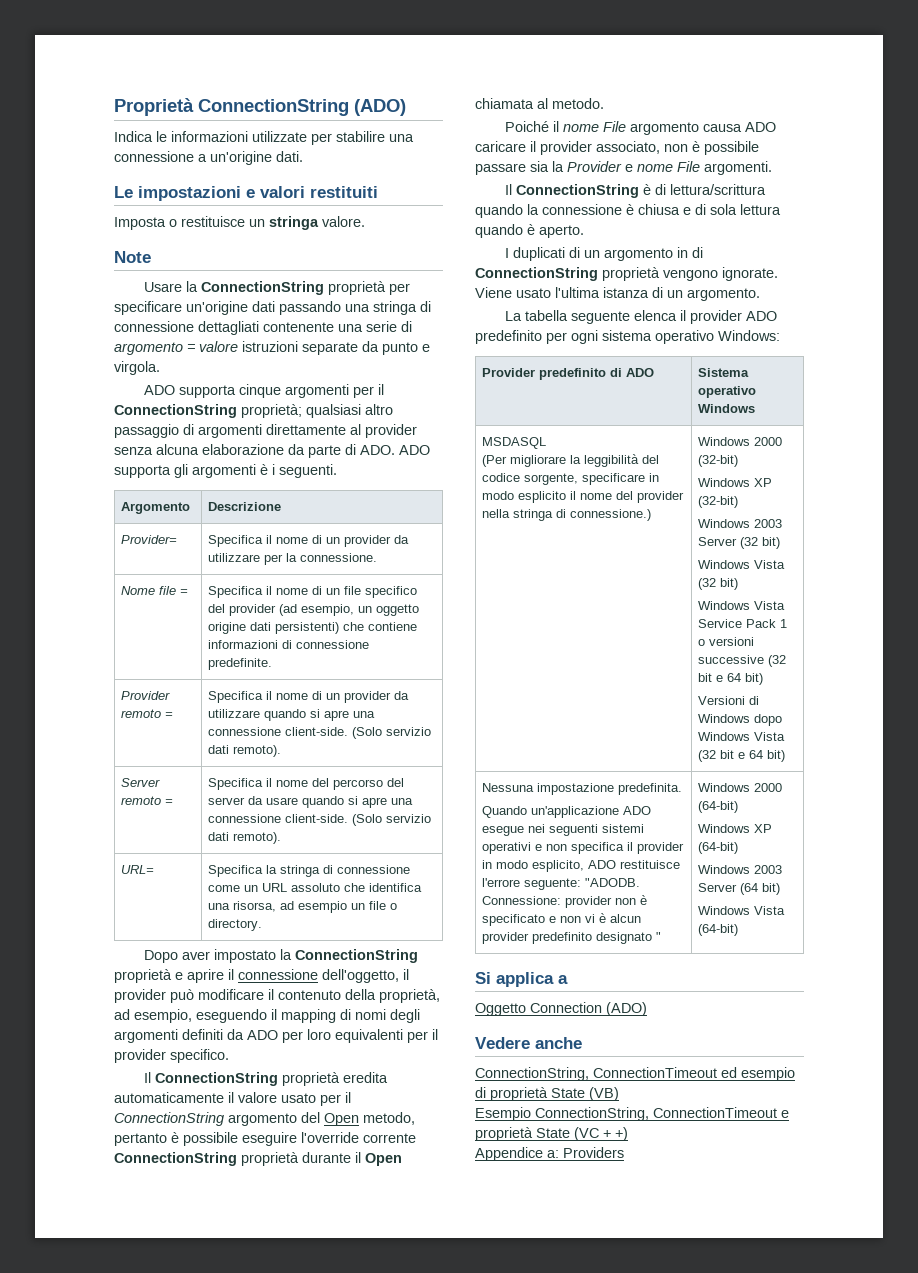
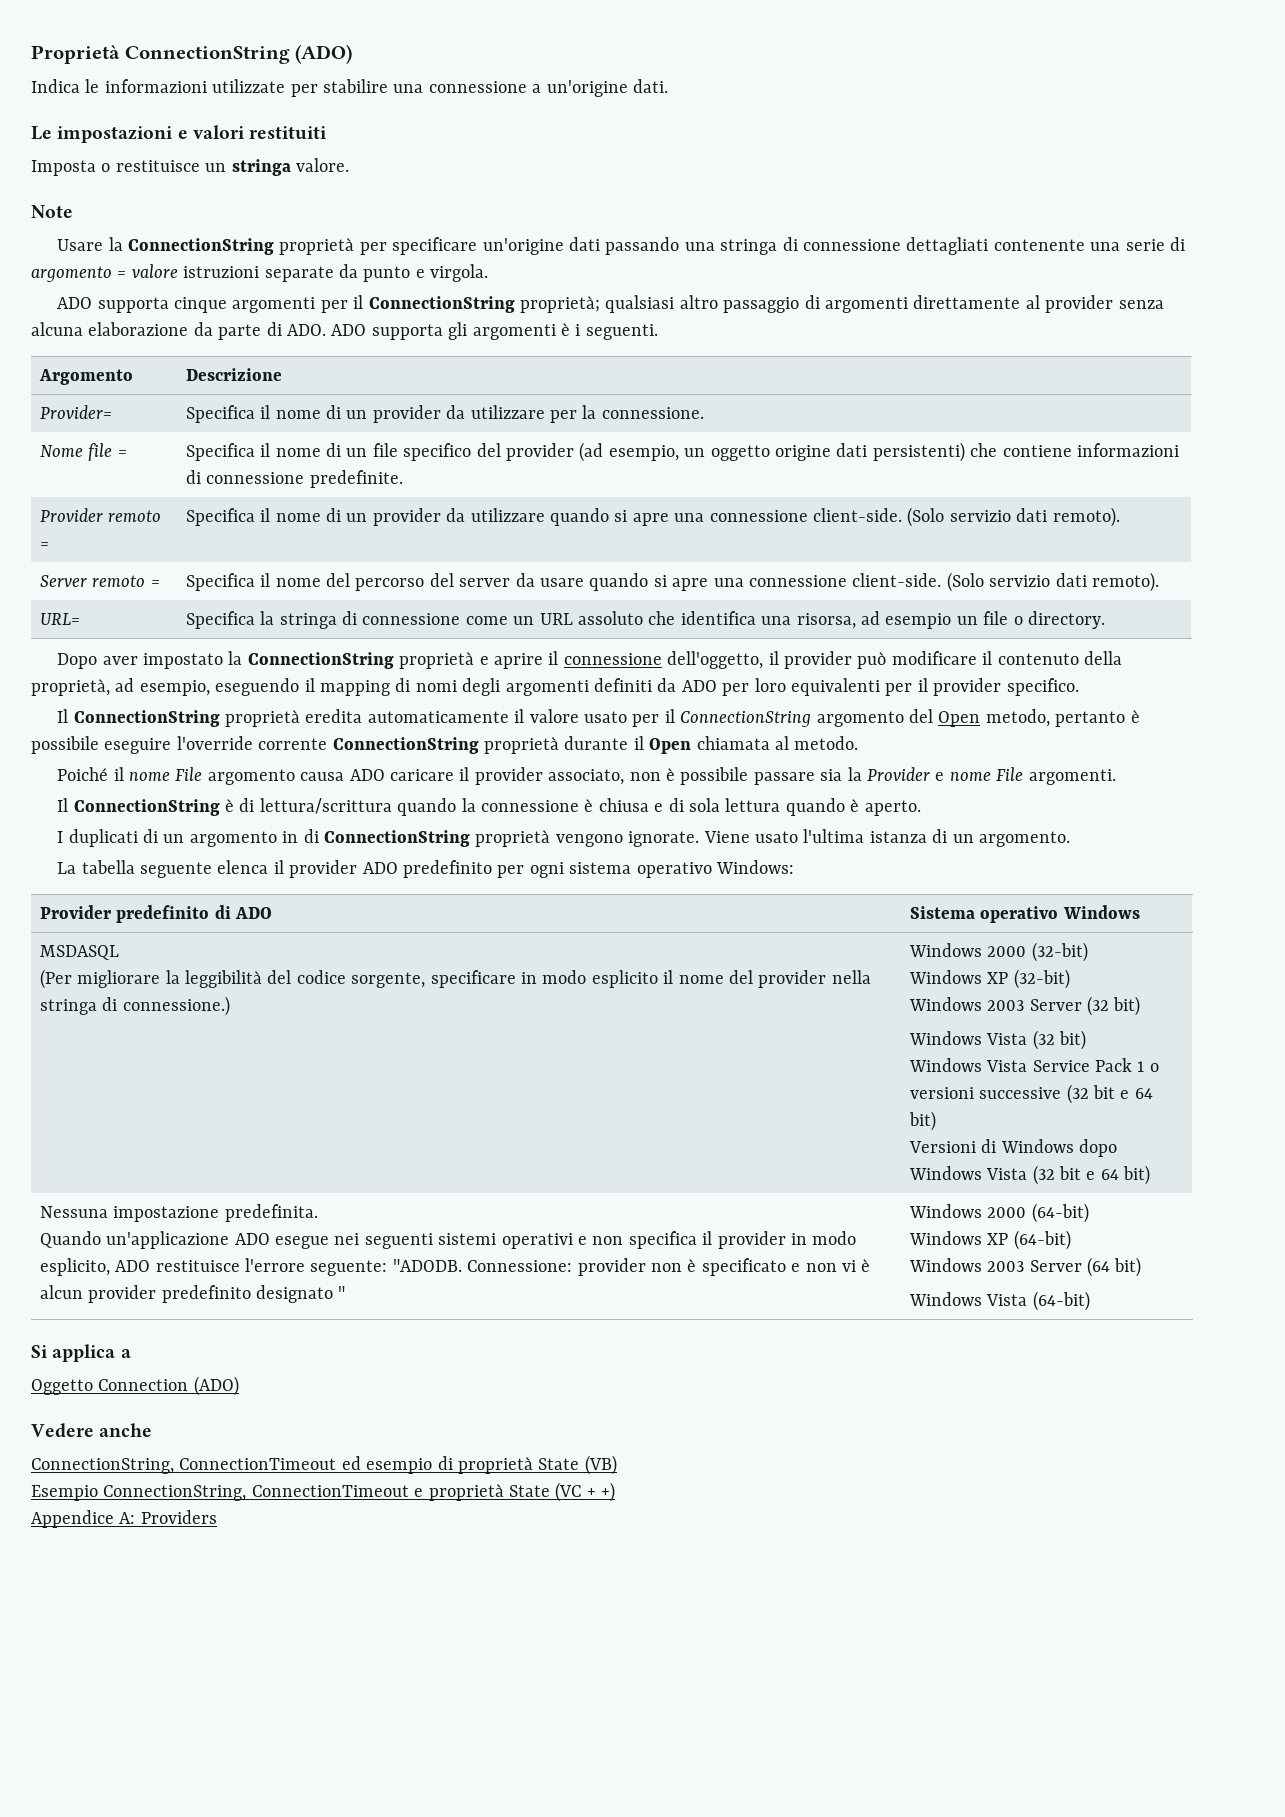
[547,1150,559,1158] a: -> [119,1512,136,1524] A:

